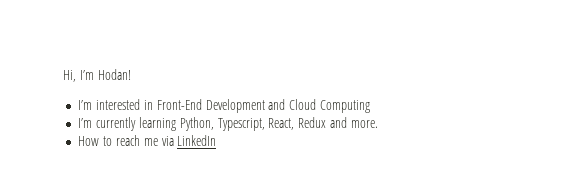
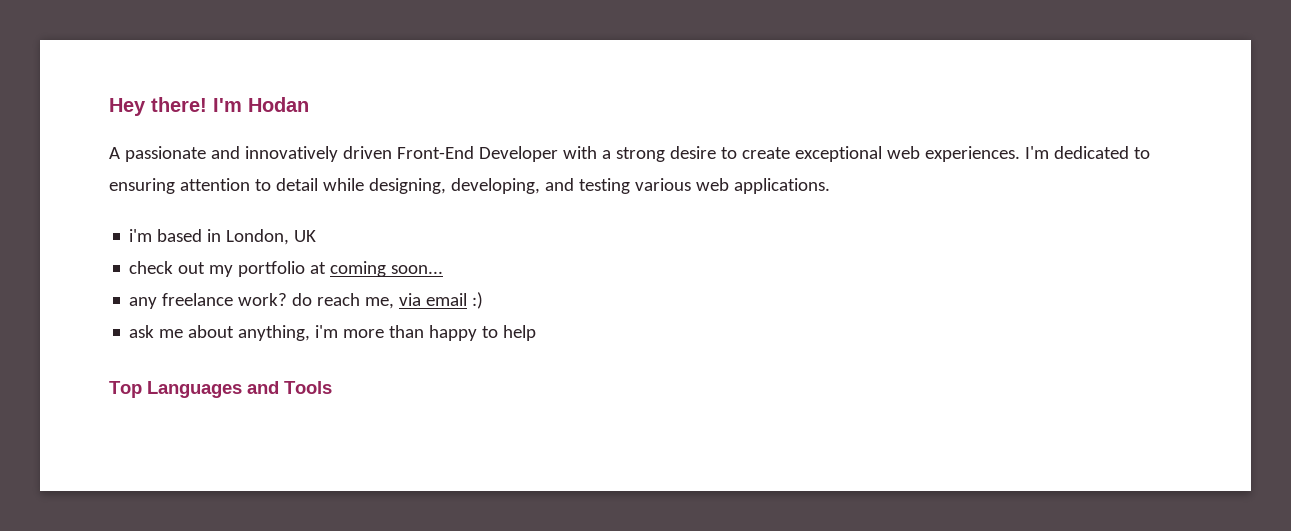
[63,69,131,82] [78,99,370,113] [78,117,378,131] [78,135,217,146] Hi, I’m Hodan! // I’m interested in Front-End Development and Cloud Computing // I’m currently learning Python, Typescript, React, Redux and more. // How to reach me via LinkedIn -> [109,97,309,116] [109,146,1150,162] [109,178,830,194] [129,229,317,245] [129,261,444,277] [129,292,484,309] [129,325,537,341] [109,381,332,398] Hey there! I'm Hodan // A passionate and innovatively driven Front-End Developer with a strong desire to create exceptional web experiences. I'm dedicated to ensuring attention to detail while designing, developing, and testing various web applications. // i'm based in London, UK // check out my portfolio at coming soon... // any freelance work? do reach me, via email :) // ask me about anything, i'm more than happy to help // Top Languages and Tools

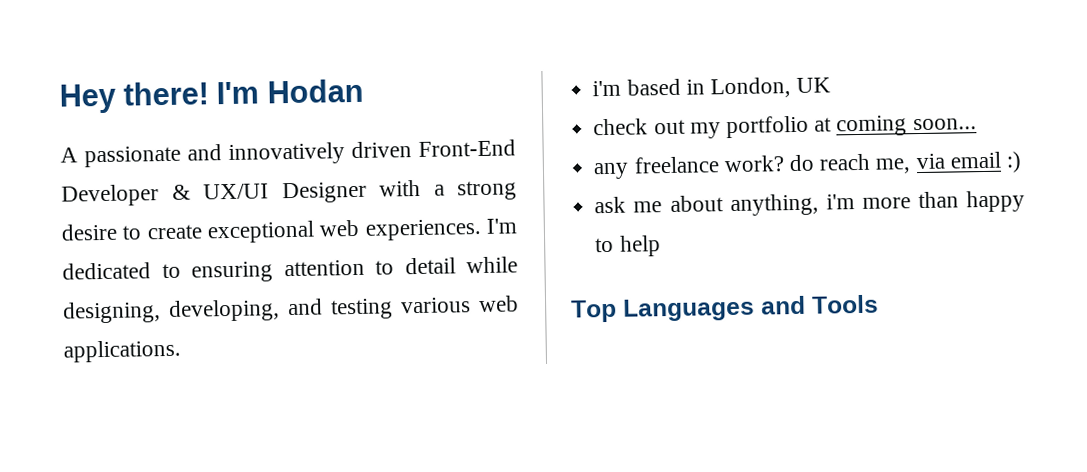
(558, 154) none -> [171,181,367,204] & UX/UI Designer

